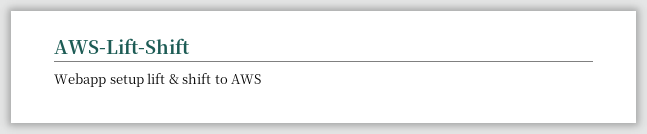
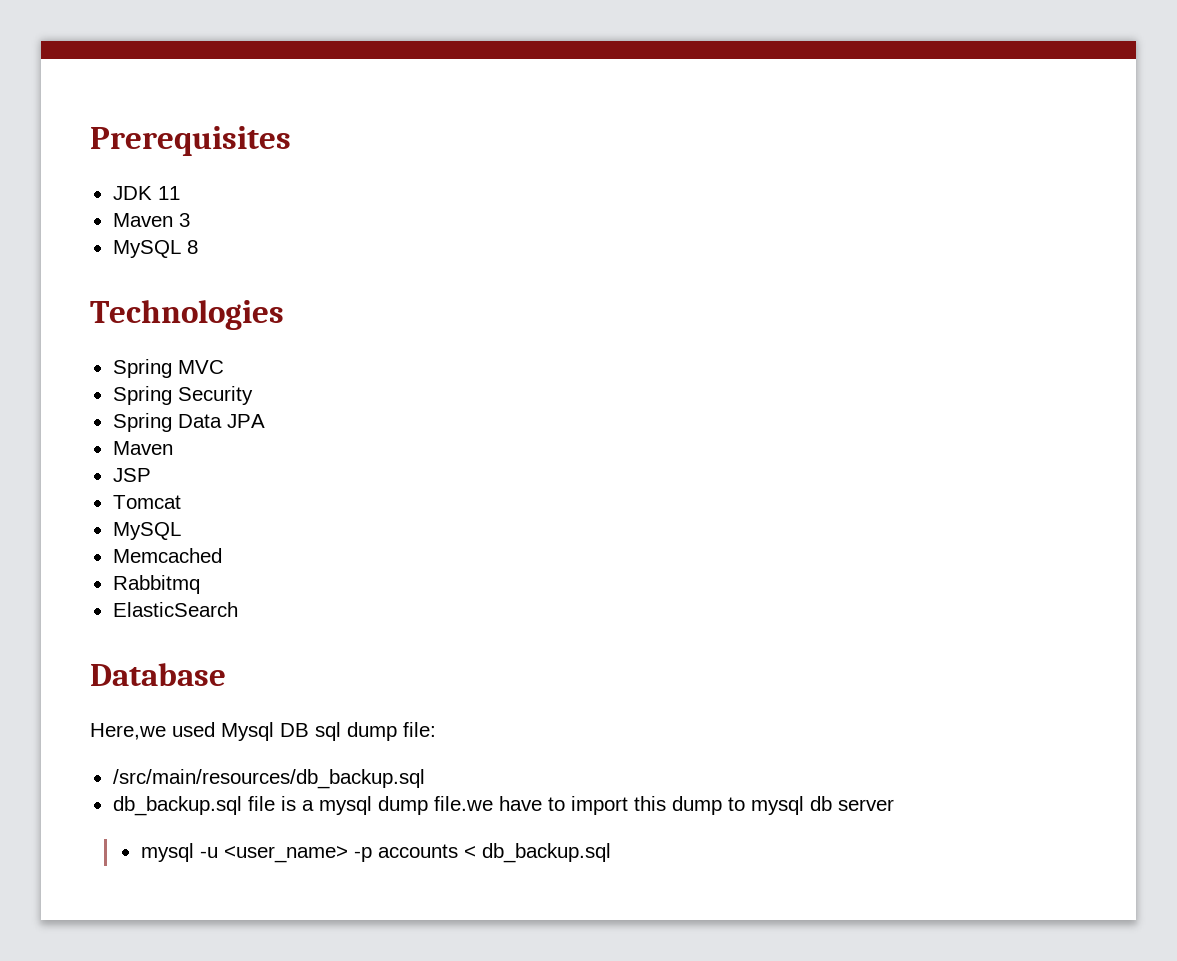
[54,38,190,54] [54,73,262,87] AWS-Lift-Shift // Webapp setup lift & shift to AWS -> [90,126,291,156] [112,186,180,200] [112,213,190,227] [112,240,198,258] [90,300,284,330] [112,359,224,378] [112,386,253,405] [112,413,265,432] [112,441,173,455] [112,468,151,482] [112,495,181,509] [112,522,181,540] [112,548,222,563] [112,575,200,594] [112,602,238,617] [90,663,226,686] [90,722,436,741] [112,769,425,789] [112,796,894,816] [140,843,611,863] Prerequisites // JDK 11 // Maven 3 // MySQL 8 // Technologies // Spring MVC // Spring Security // Spring Data JPA // Maven // JSP // Tomcat // MySQL // Memcached // Rabbitmq // ElasticSearch // Database // Here,we used Mysql DB sql dump file: // /src/main/resources/db_backup.sql // db_backup.sql file is a mysql dump file.we have to import this dump to mysql db server // mysql -u <user_name> -p accounts < db_backup.sql

